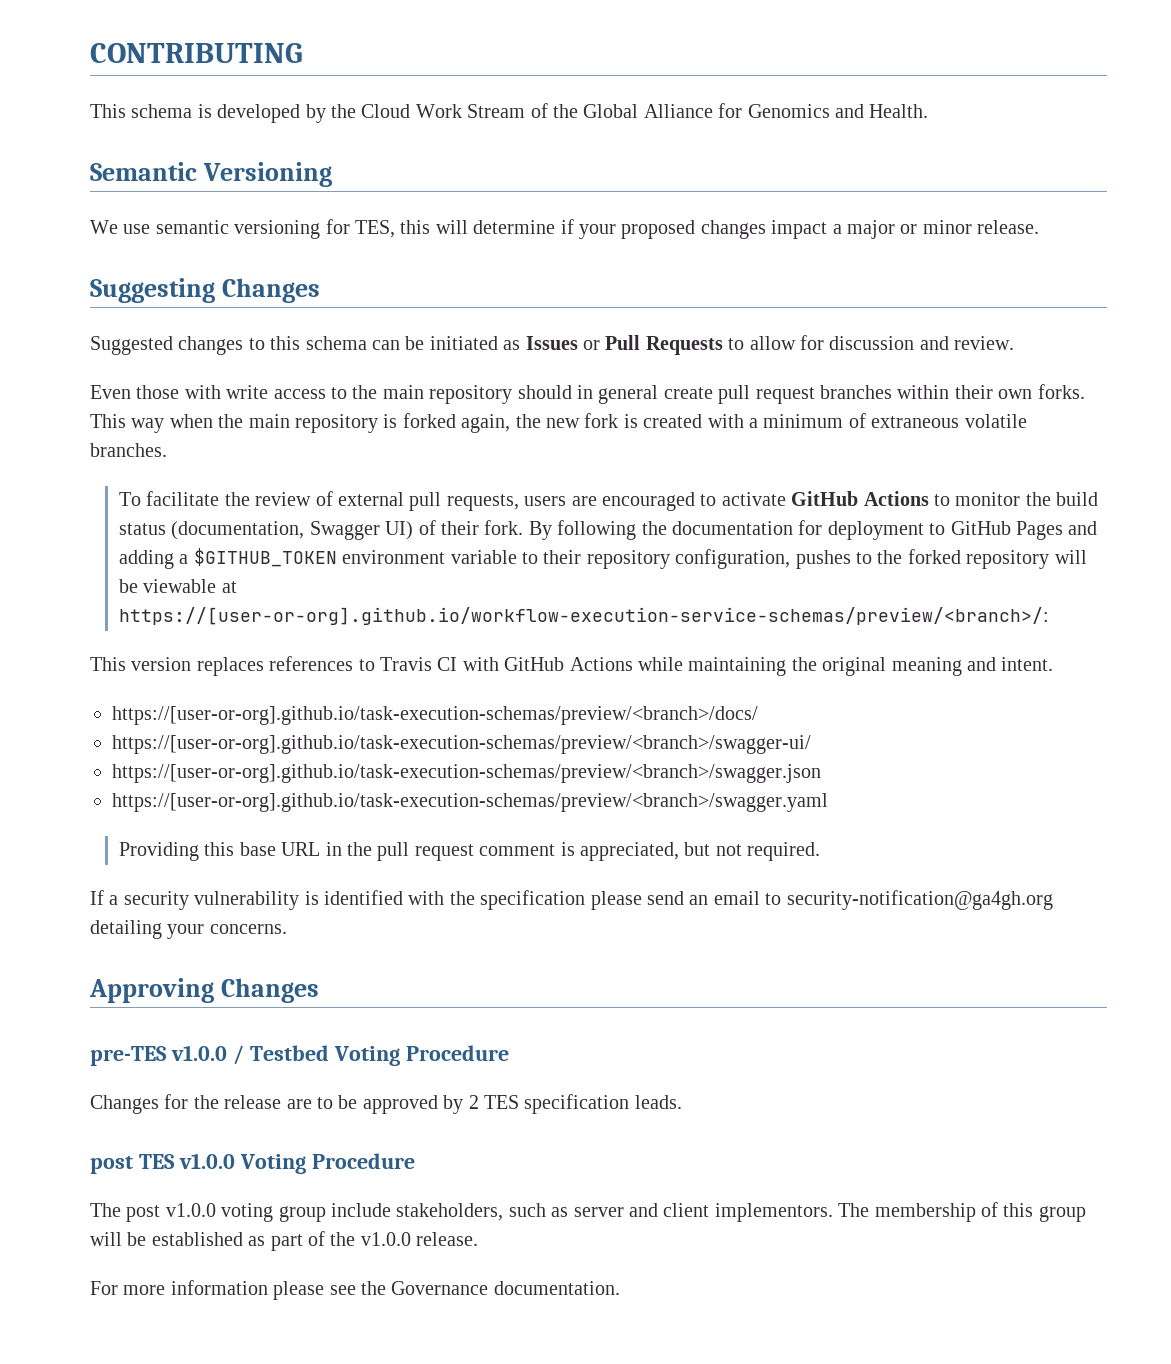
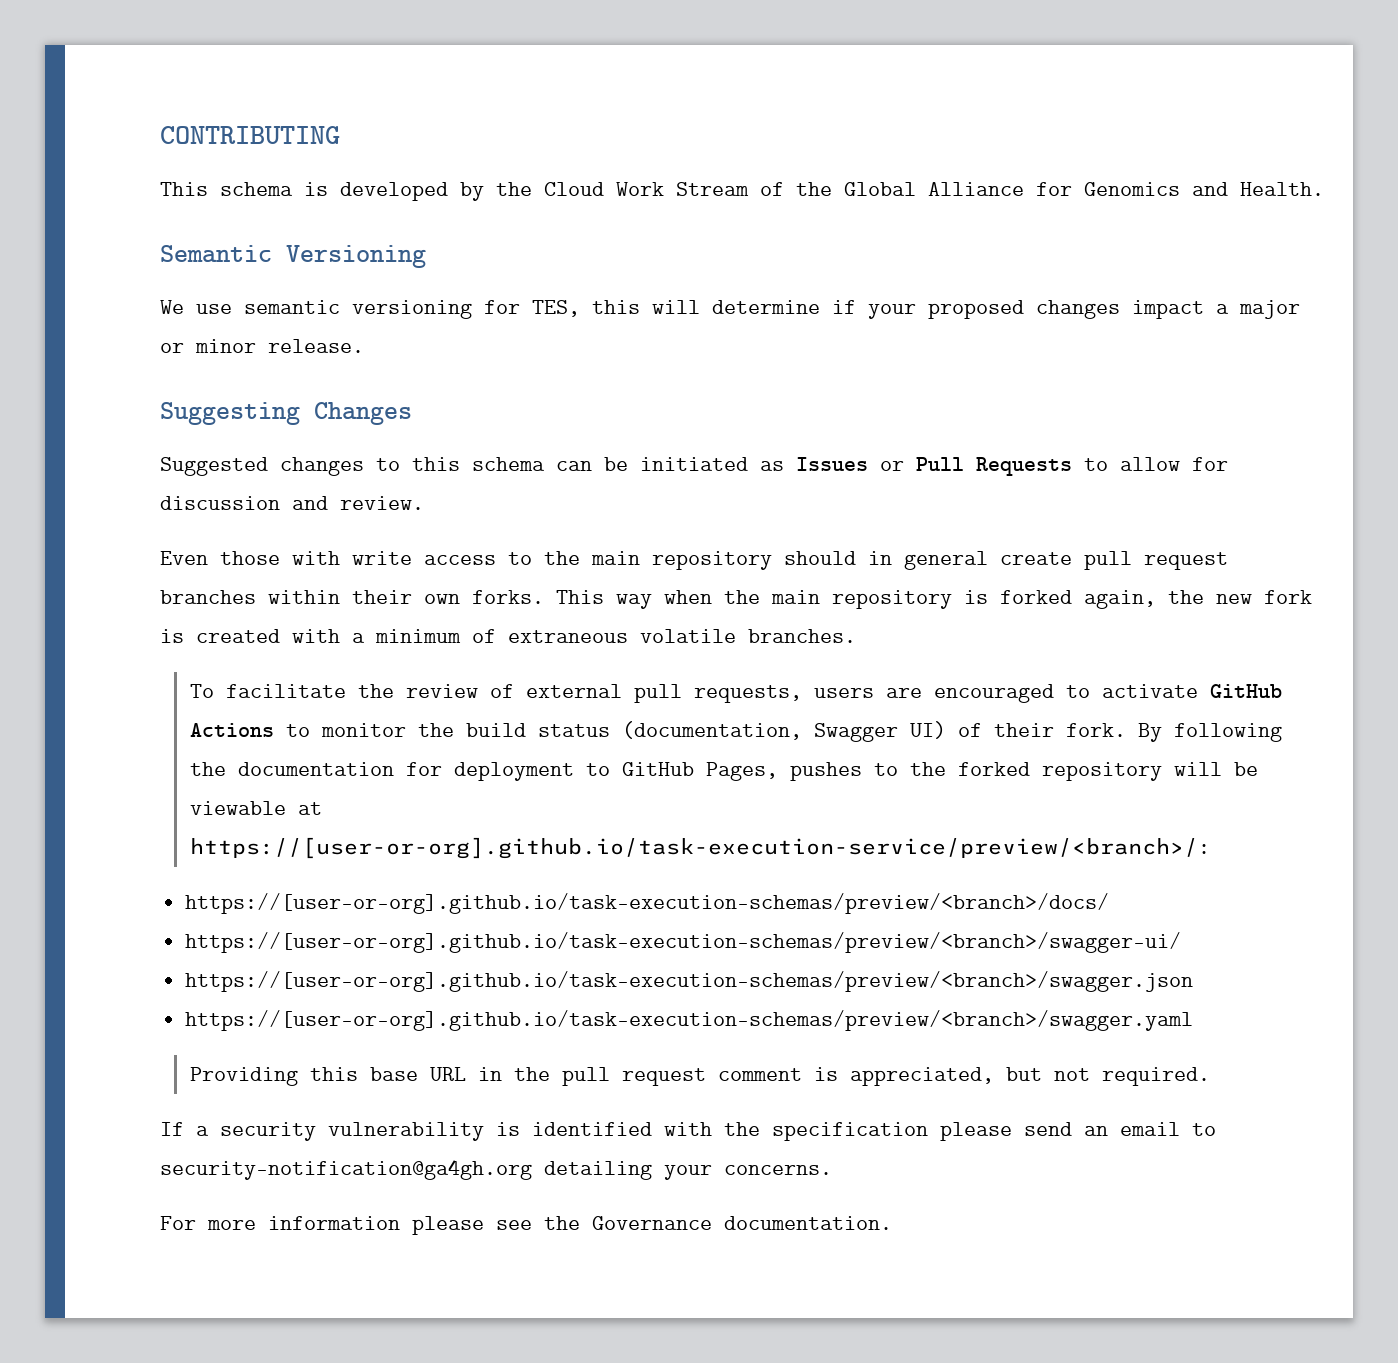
[1015,521,1098,540] [118,548,791,569] Pages and adding a $GITHUB_TOKEN environment variable to their repository configuration, -> [705,762,778,781] Pages,
[118,607,1049,625] [90,656,1054,676] https://[user-or-org].github.io/workflow-execution-service-schemas/preview/<branch>/: // This version replaces references to Travis CI with GitHub Actions while maintaining the original meaning and intent. -> [189,837,1210,859] https://[user-or-org].github.io/task-execution-service/preview/<branch>/:
[89,978,319,1003] [90,1045,509,1066] [90,1094,682,1114] [90,1153,415,1174] [90,1202,1086,1222] [90,1231,479,1251] // Approving Changes // pre-TES v1.0.0 / Testbed Voting Procedure // Changes for the release are to be approved by 2 TES specification leads. // post TES v1.0.0 Voting Procedure // The post v1.0.0 voting group include stakeholders, such as server and client implementors. The membership of this group will be established as part of the v1.0.0 release. -> (832, 1170) none

